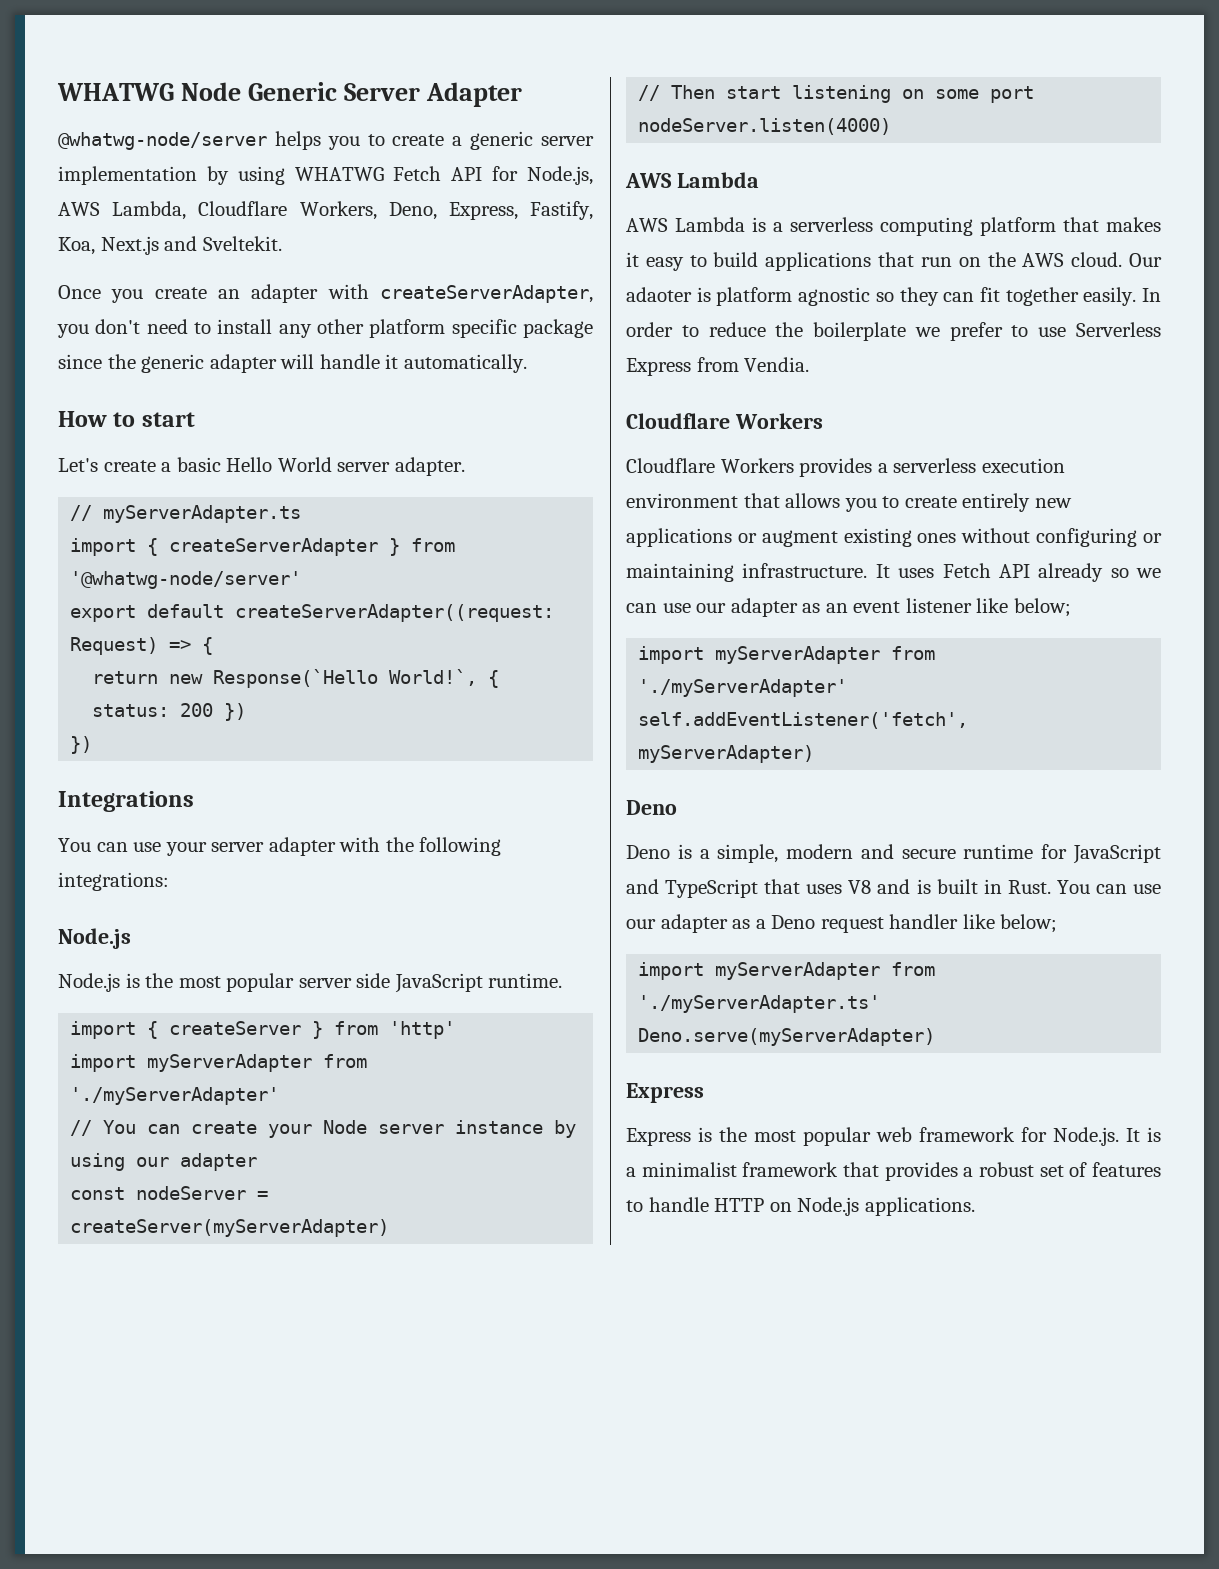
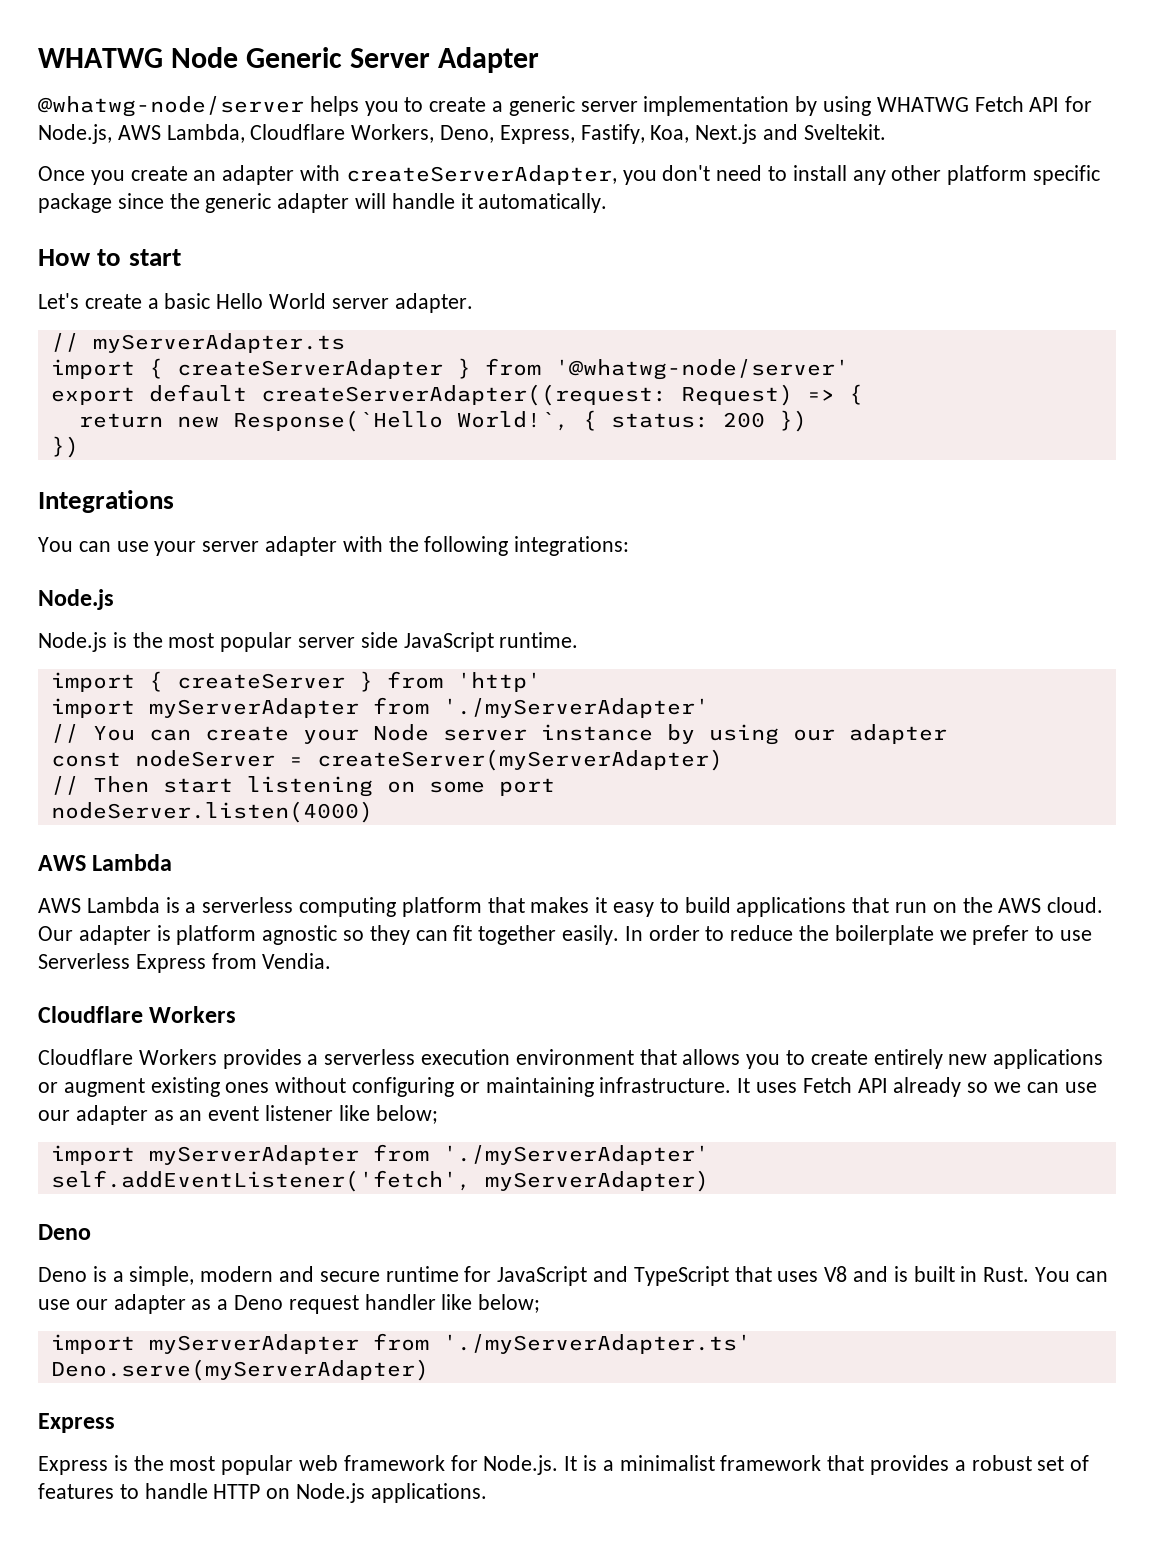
[626,287,692,302] adaoter -> [78,925,151,945] adapter

